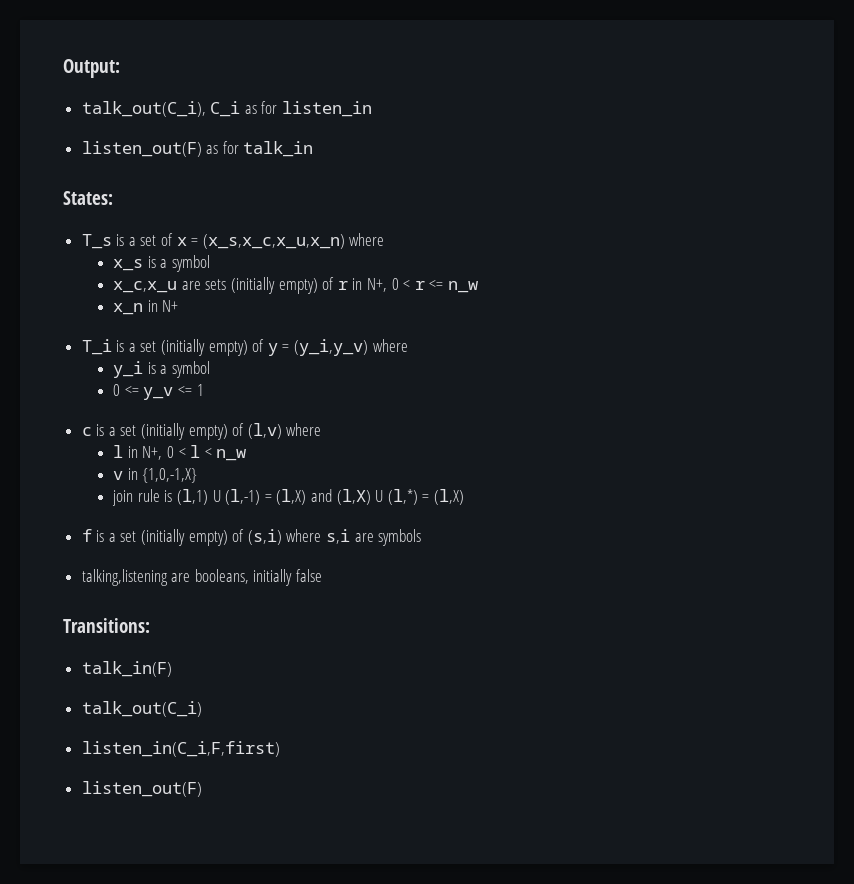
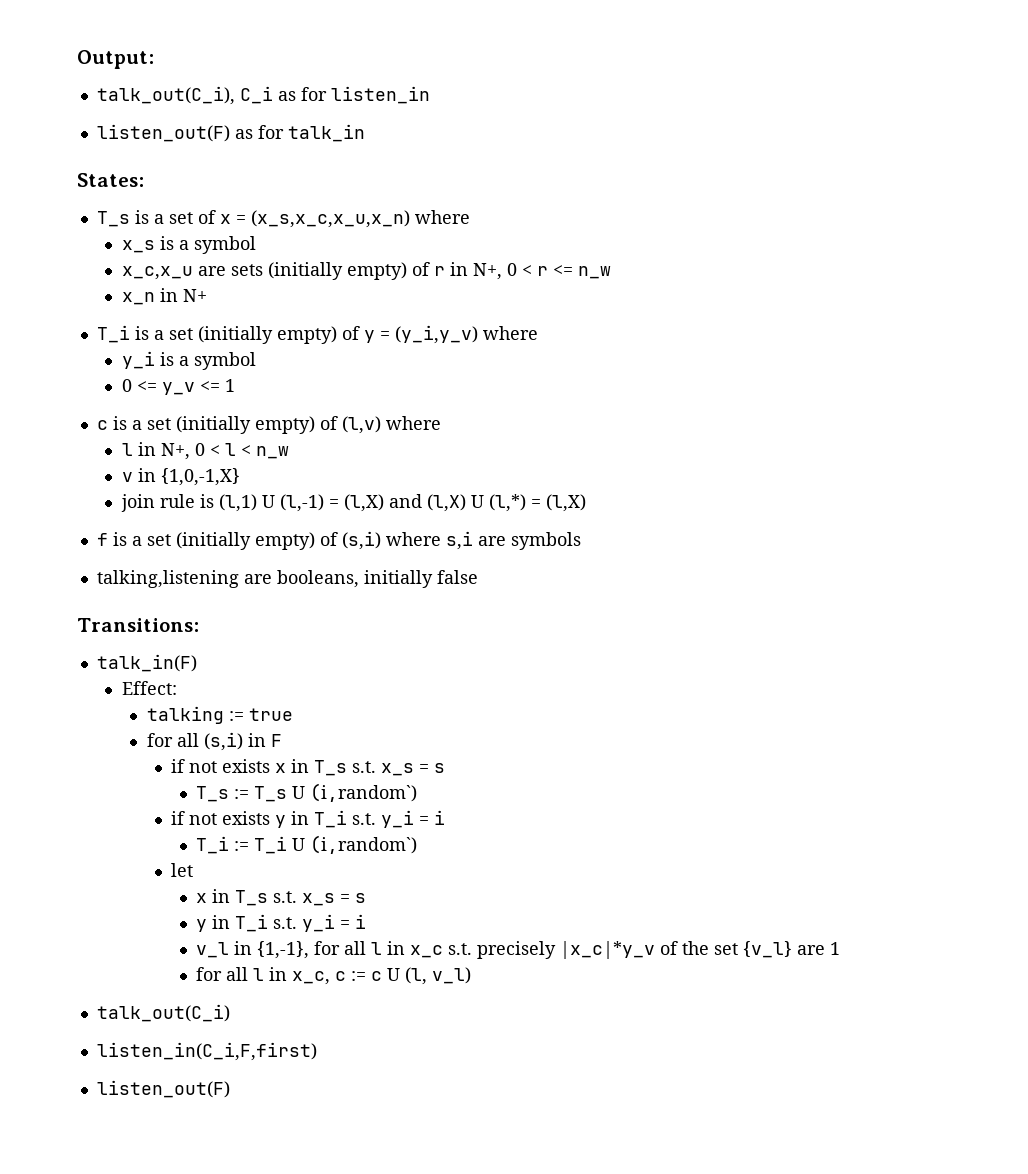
(172, 669) none -> [121,681,177,695] [146,706,293,724] [146,732,282,751] [171,759,446,776] [196,783,418,802] [171,810,446,828] [196,835,418,854] [171,863,194,877] [196,889,367,906] [196,914,367,932] [196,941,841,959] [196,967,472,985] // Effect: // talking := true // for all (s,i) in F // if not exists x in T_s s.t. x_s = s // T_s := T_s U (i,random`) // if not exists y in T_i s.t. y_i = i // T_i := T_i U (i,random`) // let // x in T_s s.t. x_s = s // y in T_i s.t. y_i = i // v_l in {1,-1}, for all l in x_c s.t. precisely |x_c|*y_v of the set {v_l} are 1 // for all l in x_c, c := c U (l, v_l)

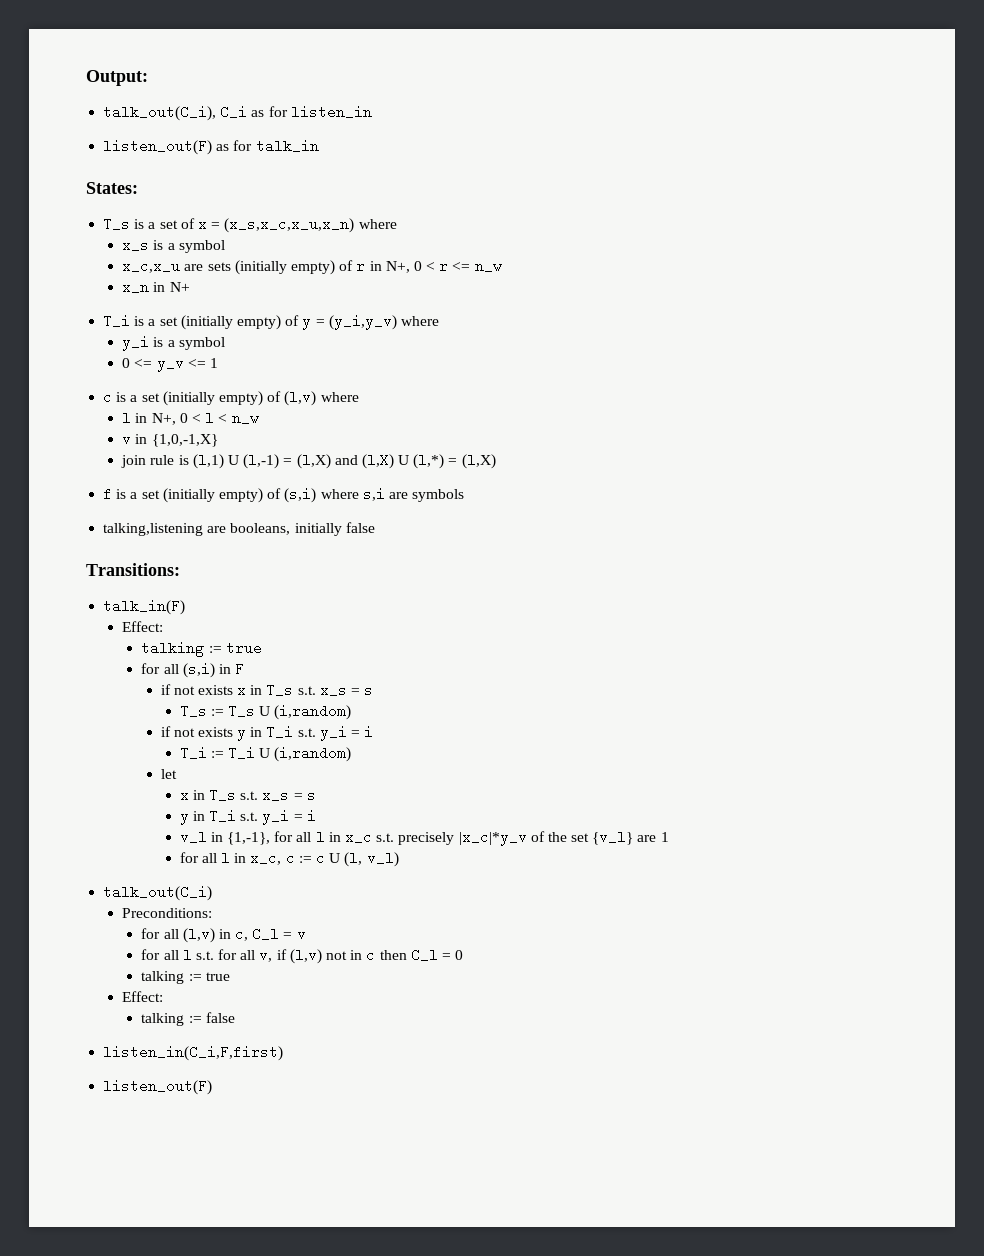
[310,783,418,802] (i,random`) -> [274,704,352,720] (i,random)
[310,835,418,854] (i,random`) -> [274,746,352,762] (i,random)
(230, 1013) none -> [122,908,213,918] [141,927,306,943] [141,948,464,964] [141,971,230,984] [122,991,164,1002] [141,1012,235,1026] // Preconditions: // for all (l,v) in c, C_l = v // for all l s.t. for all v, if (l,v) not in c then C_l = 0 // talking := true // Effect: // talking := false

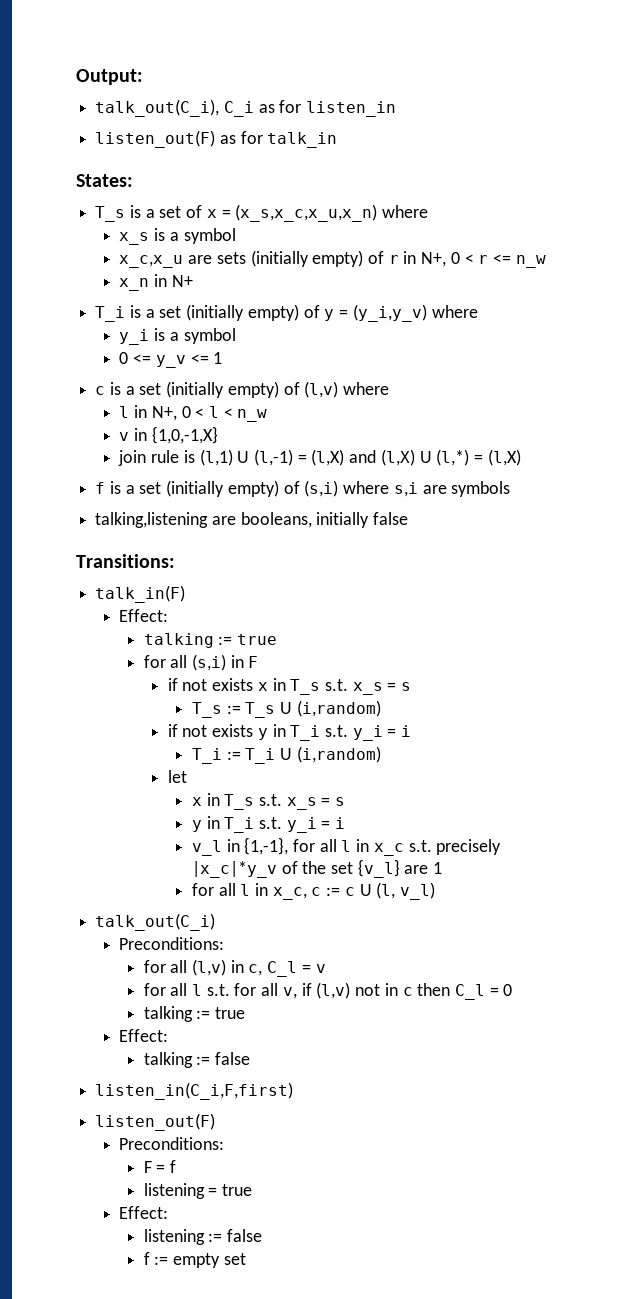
(213, 1087) none -> [119,1137,225,1150] [143,1160,176,1173] [143,1183,252,1199] [119,1206,169,1219] [143,1229,262,1245] [143,1252,246,1268] // Preconditions: // F = f // listening = true // Effect: // listening := false // f := empty set

